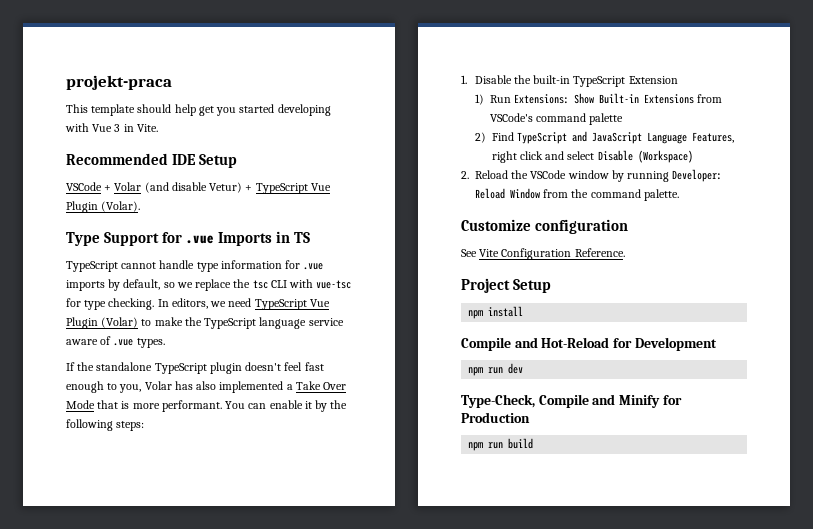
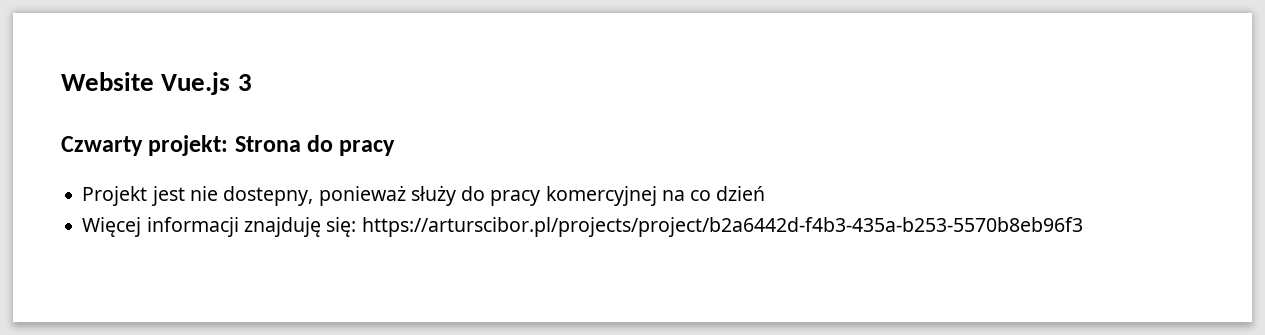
[66,75,172,90] [66,104,331,116] [65,123,158,132] [66,153,238,168] [66,182,331,194] [66,201,141,213] [66,231,311,246] [66,260,324,272] [66,279,352,291] [66,298,330,310] [66,317,344,329] [66,336,165,348] [66,362,324,374] [66,381,347,393] [66,400,348,412] [66,419,145,431] [461,75,678,87] [474,93,723,105] [489,113,624,125] [474,131,734,144] [491,150,693,163] [461,169,723,182] [475,188,679,201] [461,219,629,234] [461,248,625,260] [461,278,552,293] [468,306,524,319] [461,337,717,351] [468,363,524,376] [461,394,682,408] [461,412,530,423] [468,438,534,451] projekt-praca // This template should help get you started developing with Vue 3 in Vite. // Recommended IDE Setup // VSCode + Volar (and disable Vetur) + TypeScript Vue Plugin (Volar). // Type Support for .vue Imports in TS // TypeScript cannot handle type information for .vue imports by default, so we replace the tsc CLI with vue-tsc for type checking. In editors, we need TypeScript Vue Plugin (Volar) to make the TypeScript language service aware of .vue types. // If the standalone TypeScript plugin doesn't feel fast enough to you, Volar has also implemented a Take Over Mode that is more performant. You can enable it by the following steps: // 1. Disable the built-in TypeScript Extension // 1) Run Extensions: Show Built-in Extensions from VSCode's command palette // 2) Find TypeScript and JavaScript Language Features, right click and select Disable (Workspace) // 2. Reload the VSCode window by running Developer: Reload Window from the command palette. // Customize configuration // See Vite Configuration Reference. // Project Setup // npm install // Compile and Hot-Reload for Development // npm run dev // Type-Check, Compile and Minify for Production // npm run build -> [61,72,252,95] [61,135,396,156] [82,185,766,206] [82,217,1083,237] Website Vue.js 3 // Czwarty projekt: Strona do pracy // Projekt jest nie dostepny, ponieważ służy do pracy komercyjnej na co dzień // Więcej informacji znajduję się: https://arturscibor.pl/projects/project/b2a6442d-f4b3-435a-b253-5570b8eb96f3

